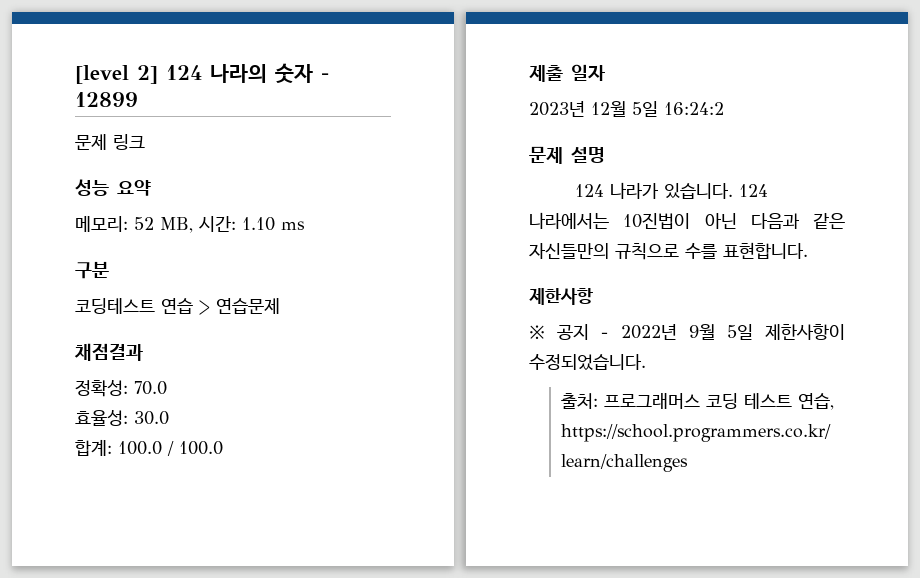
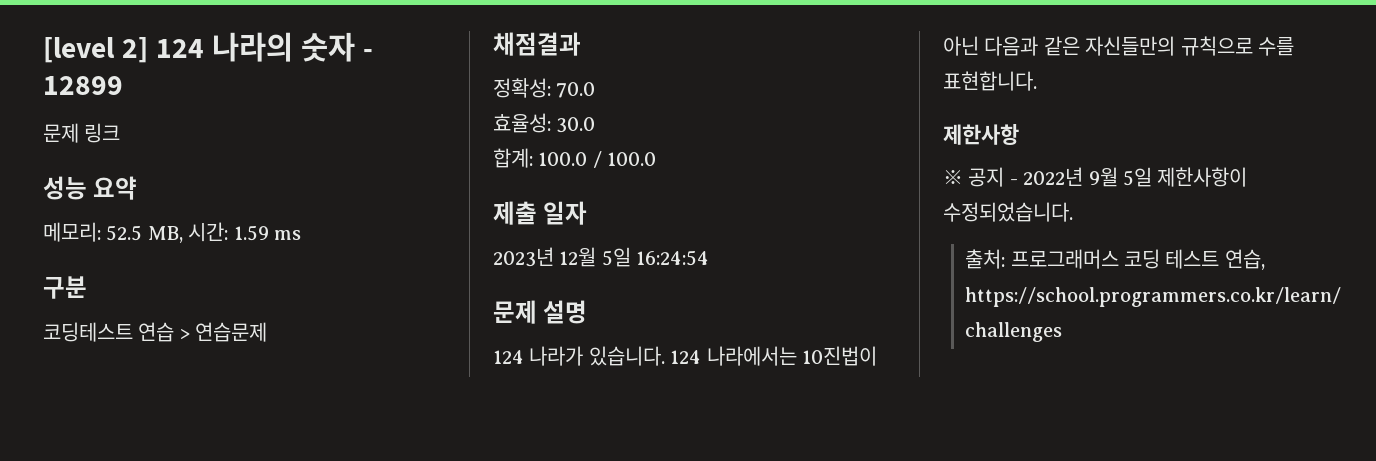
[134,217,154,230] 52 -> [106,225,143,241] 52.5
[242,217,275,231] 1.10 -> [233,225,269,241] 1.59
[664,102,724,115] 16:24:2 -> [636,250,710,266] 16:24:54

